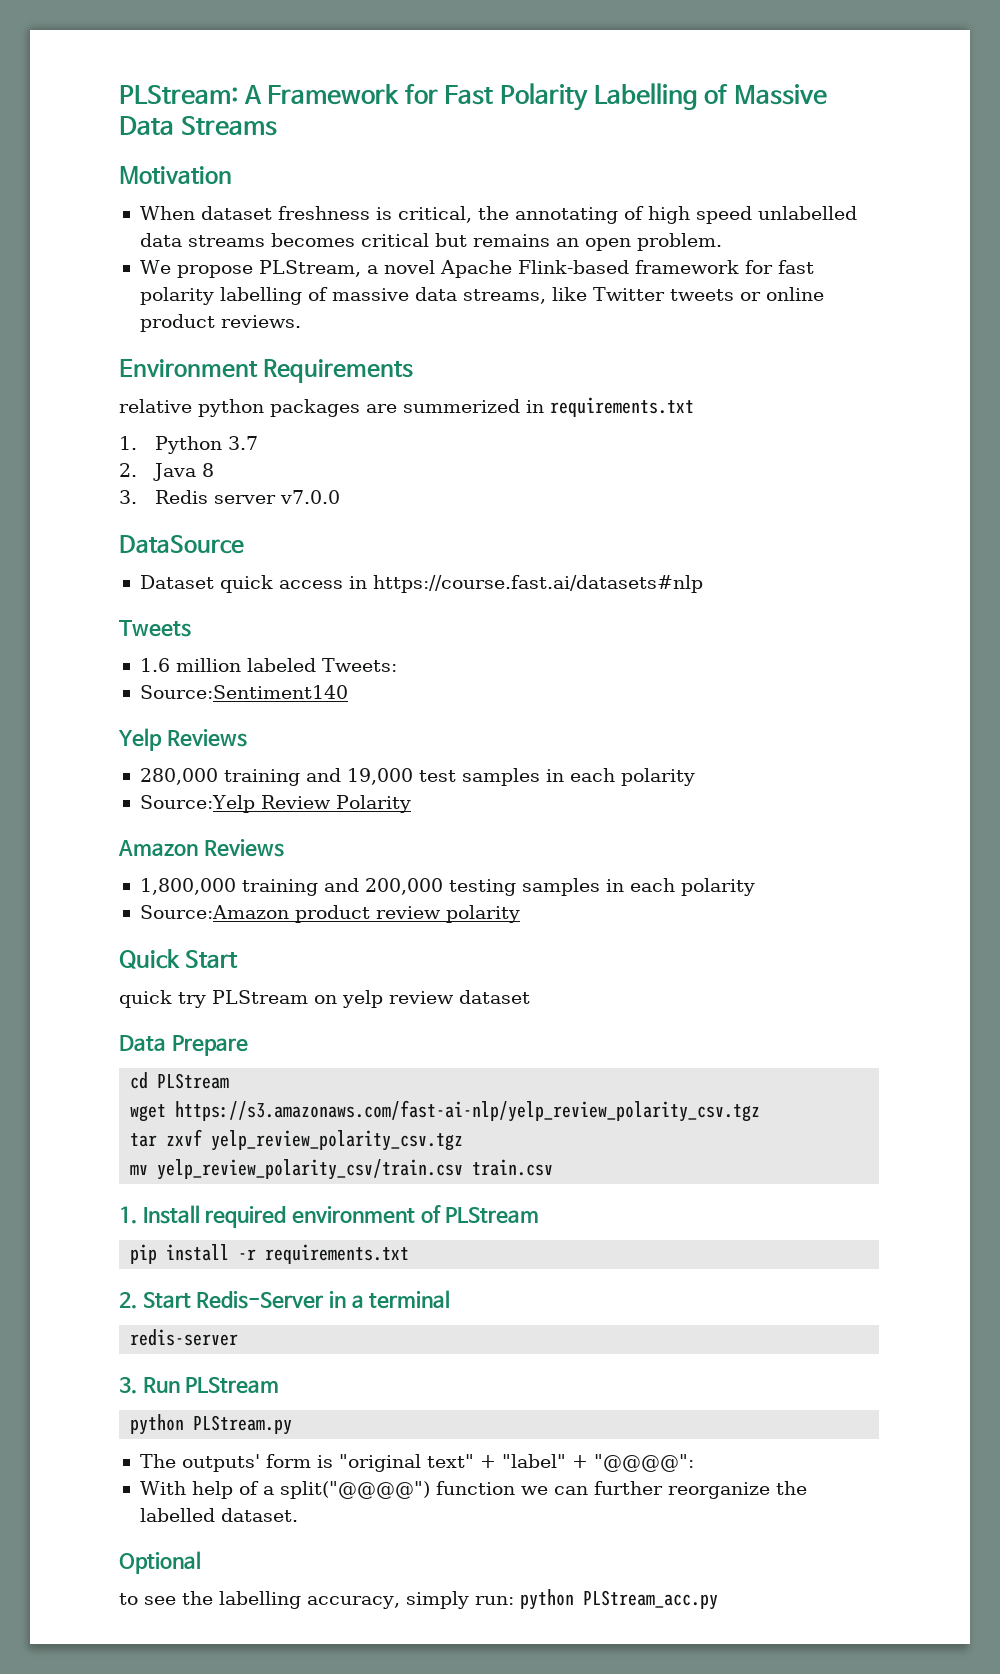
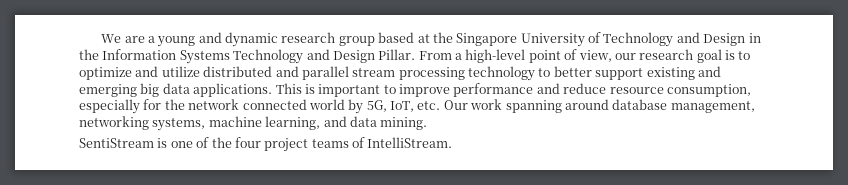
[119,83,827,111] [119,116,277,136] [119,166,232,184] [139,206,857,224] [139,233,722,251] [139,260,814,278] [139,287,824,305] [139,314,301,332] [119,359,414,383] [119,397,694,417] [119,436,258,454] [119,463,214,481] [119,490,340,504] [119,535,244,554] [139,575,703,593] [119,620,191,637] [139,658,397,672] [139,685,348,699] [118,728,247,751] [139,768,695,786] [139,795,411,813] [118,839,284,857] [139,878,755,896] [139,905,520,923] [119,949,239,969] [119,990,530,1008] [119,1035,248,1056] [130,1072,230,1089] [130,1100,761,1122] [130,1129,464,1151] [130,1159,554,1180] [119,1205,540,1228] [130,1244,410,1264] [119,1290,451,1309] [130,1329,239,1346] [119,1377,280,1394] [130,1414,293,1435] [139,1454,694,1472] [139,1481,807,1499] [139,1508,298,1522] [119,1551,201,1574] [119,1589,718,1610] PLStream: A Framework for Fast Polarity Labelling of Massive Data Streams // Motivation // When dataset freshness is critical, the annotating of high speed unlabelled data streams becomes critical but remains an open problem. // We propose PLStream, a novel Apache Flink-based framework for fast polarity labelling of massive data streams, like Twitter tweets or online product reviews. // Environment Requirements // relative python packages are summerized in requirements.txt // 1. Python 3.7 // 2. Java 8 // 3. Redis server v7.0.0 // DataSource // Dataset quick access in https://course.fast.ai/datasets#nlp // Tweets // 1.6 million labeled Tweets: // Source:Sentiment140 // Yelp Reviews // 280,000 training and 19,000 test samples in each polarity // Source:Yelp Review Polarity // Amazon Reviews // 1,800,000 training and 200,000 testing samples in each polarity // Source:Amazon product review polarity // Quick Start // quick try PLStream on yelp review dataset // Data Prepare // cd PLStream // wget https://s3.amazonaws.com/fast-ai-nlp/yelp_review_polarity_csv.tgz // tar zxvf yelp_review_polarity_csv.tgz // mv yelp_review_polarity_csv/train.csv train.csv // 1. Install required environment of PLStream // pip install -r requirements.txt // 2. Start Redis-Server in a terminal // redis-server // 3. Run PLStream // python PLStream.py // The outputs' form is "original text" + "label" + "@@@@": // With help of a split("@@@@") function we can further reorganize the labelled dataset. // Optional // to see the labelling accuracy, simply run: python PLStream_acc.py -> [101,32,761,47] [79,49,751,64] [79,66,721,81] [79,83,751,97] [79,99,755,114] [79,116,428,131] [79,137,453,152] We are a young and dynamic research group based at the Singapore University of Technology and Design in the Information Systems Technology and Design Pillar. From a high-level point of view, our research goal is to optimize and utilize distributed and parallel stream processing technology to better support existing and emerging big data applications. This is important to improve performance and reduce resource consumption, especially for the network connected world by 5G, IoT, etc. Our work spanning around database management, networking systems, machine learning, and data mining. // SentiStream is one of the four project teams of IntelliStream.

